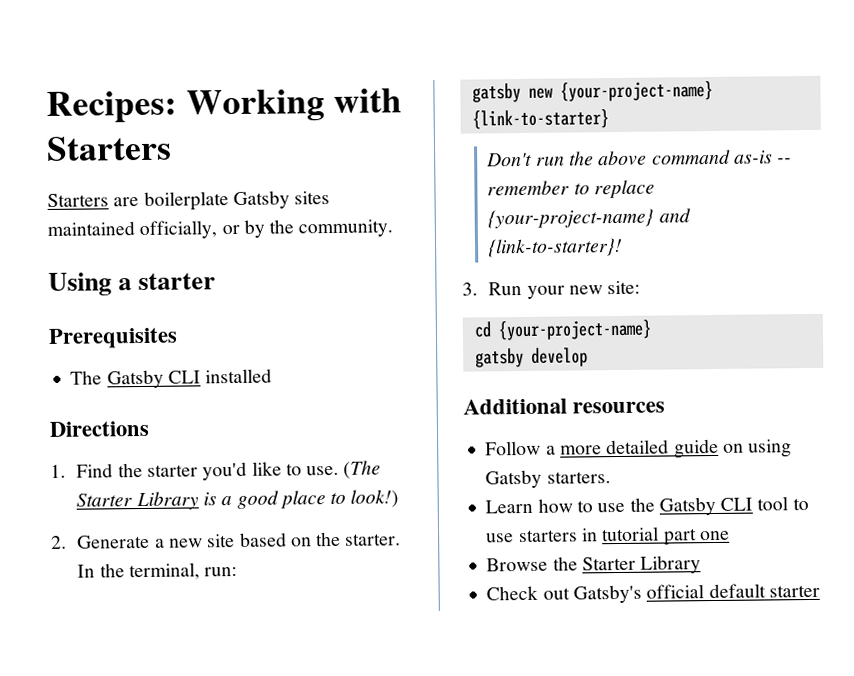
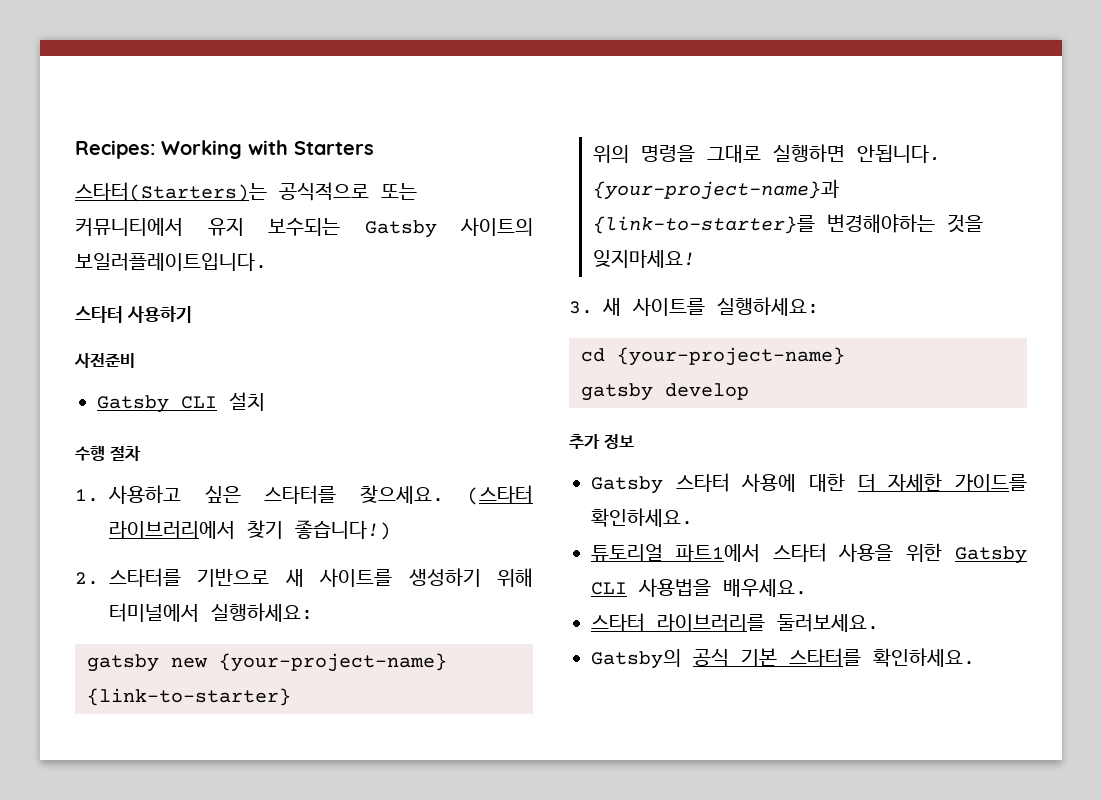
[47,190,331,211] [47,219,394,240] [48,272,217,296] [48,327,178,349] [70,368,273,389] [49,420,150,437] [50,460,382,481] [76,489,400,511] [51,531,402,549] [77,562,238,581] [471,80,713,103] [471,109,609,130] [486,149,793,167] [487,179,656,199] [487,208,691,229] [487,237,624,258] [462,280,641,299] [473,319,652,341] [474,347,588,368] [463,398,666,415] [485,438,793,459] [485,469,611,489] [485,496,809,516] [486,526,730,546] [486,555,702,574] [486,583,820,604] Starters are boilerplate Gatsby sites maintained officially, or by the community. // Using a starter // Prerequisites // The Gatsby CLI installed // Directions // 1. Find the starter you'd like to use. (The Starter Library is a good place to look!) // 2. Generate a new site based on the starter. In the terminal, run: // gatsby new {your-project-name} {link-to-starter} // Don't run the above command as-is -- remember to replace {your-project-name} and {link-to-starter}! // 3. Run your new site: // cd {your-project-name} // gatsby develop // Additional resources // Follow a more detailed guide on using Gatsby starters. // Learn how to use the Gatsby CLI tool to use starters in tutorial part one // Browse the Starter Library // Check out Gatsby's official default starter -> [75,182,417,202] [75,217,533,238] [75,253,267,271] [75,306,192,323] [74,353,135,368] [97,392,265,413] [75,446,141,461] [75,485,533,505] [109,520,391,540] [75,568,533,587] [109,603,313,622] [87,653,447,672] [87,688,291,706] [592,144,941,163] [592,179,839,200] [592,214,983,234] [592,250,695,268] [569,297,819,316] [581,347,845,366] [581,383,749,401] [569,434,634,449] [591,473,1027,494] [591,508,693,527] [591,543,1027,564] [591,578,807,597] [591,613,879,632] [591,648,975,669] 스타터(Starters)는 공식적으로 또는 커뮤니티에서 유지 보수되는 Gatsby 사이트의 보일러플레이트입니다. // 스타터 사용하기 // 사전준비 // Gatsby CLI 설치 // 수행 절차 // 1. 사용하고 싶은 스타터를 찾으세요. (스타터 라이브러리에서 찾기 좋습니다!) // 2. 스타터를 기반으로 새 사이트를 생성하기 위해 터미널에서 실행하세요: // gatsby new {your-project-name} {link-to-starter} // 위의 명령을 그대로 실행하면 안됩니다. {your-project-name}과 {link-to-starter}를 변경해야하는 것을 잊지마세요! // 3. 새 사이트를 실행하세요: // cd {your-project-name} // gatsby develop // 추가 정보 // Gatsby 스타터 사용에 대한 더 자세한 가이드를 확인하세요. // 튜토리얼 파트1에서 스타터 사용을 위한 Gatsby CLI 사용법을 배우세요. // 스타터 라이브러리를 둘러보세요. // Gatsby의 공식 기본 스타터를 확인하세요.

